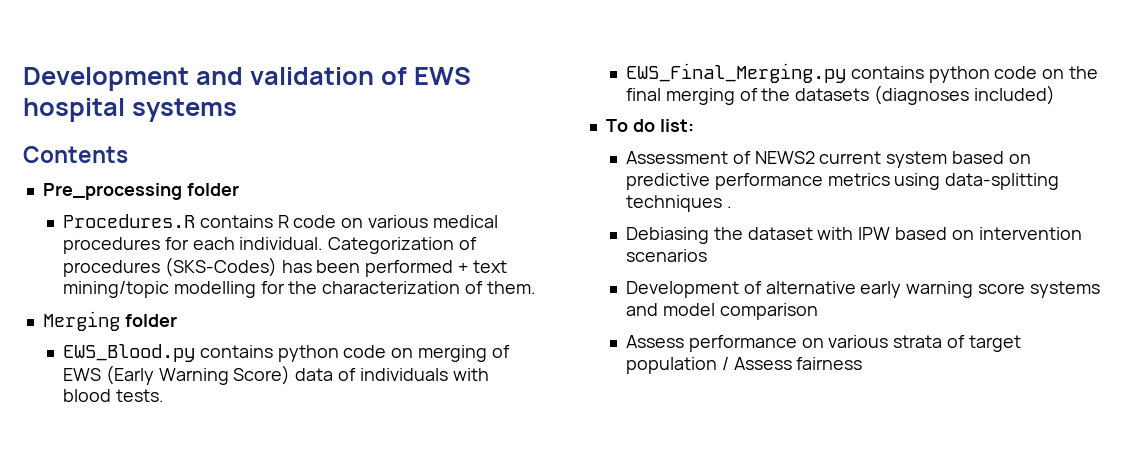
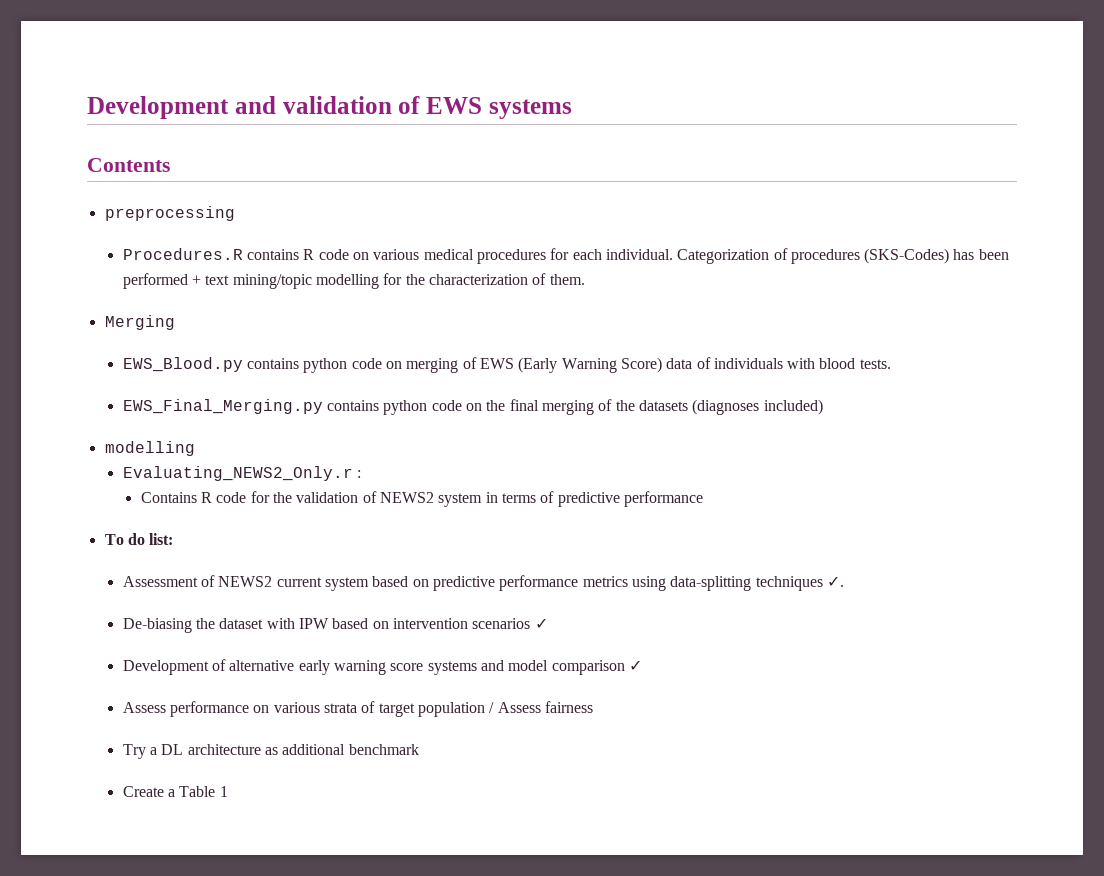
[23,98,125,122] hospital -> (482, 105) none
[42,183,239,200] Pre_processing folder -> [104,206,235,221] preprocessing
[124,314,177,327] folder -> (175, 322) none
(1056, 95) none -> [104,441,195,456] [122,466,361,481] [140,491,703,507] // modelling // Evaluating_NEWS2_Only.r : // Contains R code for the validation of NEWS2 system in terms of predictive performance
[726,206,732,208] [625,227,709,244] . // Debiasing -> [826,576,844,587] [122,618,192,633] ✓. // De-biasing
(707, 255) none -> [534,618,548,629] ✓
(818, 311) none -> [628,660,642,671] ✓
(863, 363) none -> [122,744,419,759] [122,786,228,797] // Try a DL architecture as additional benchmark // Create a Table 1

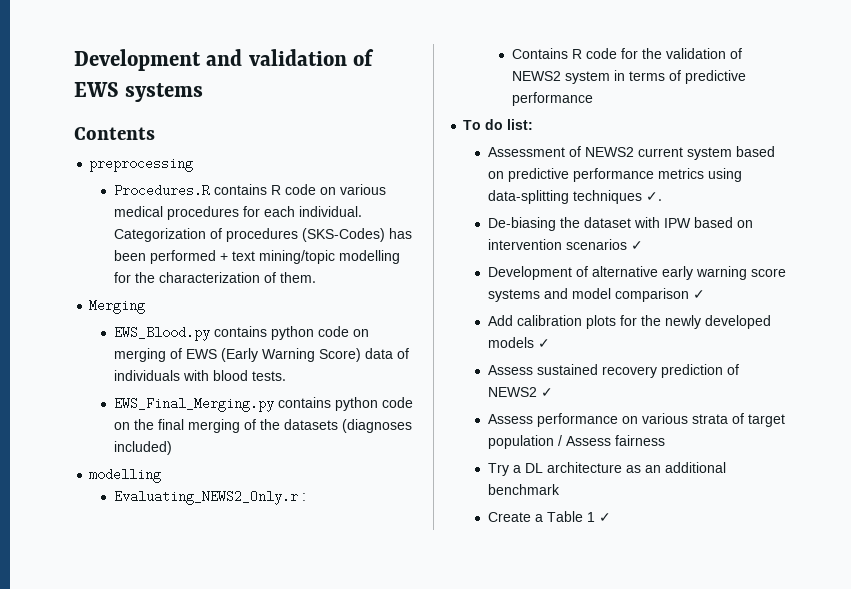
(642, 665) none -> [487,315,771,329] [487,337,550,348] [487,364,739,378] [487,387,553,397] // Add calibration plots for the newly developed models ✓ // Assess sustained recovery prediction of NEWS2 ✓
(278, 751) none -> [644,465,661,473] an
(228, 791) none -> [598,513,611,522] ✓

